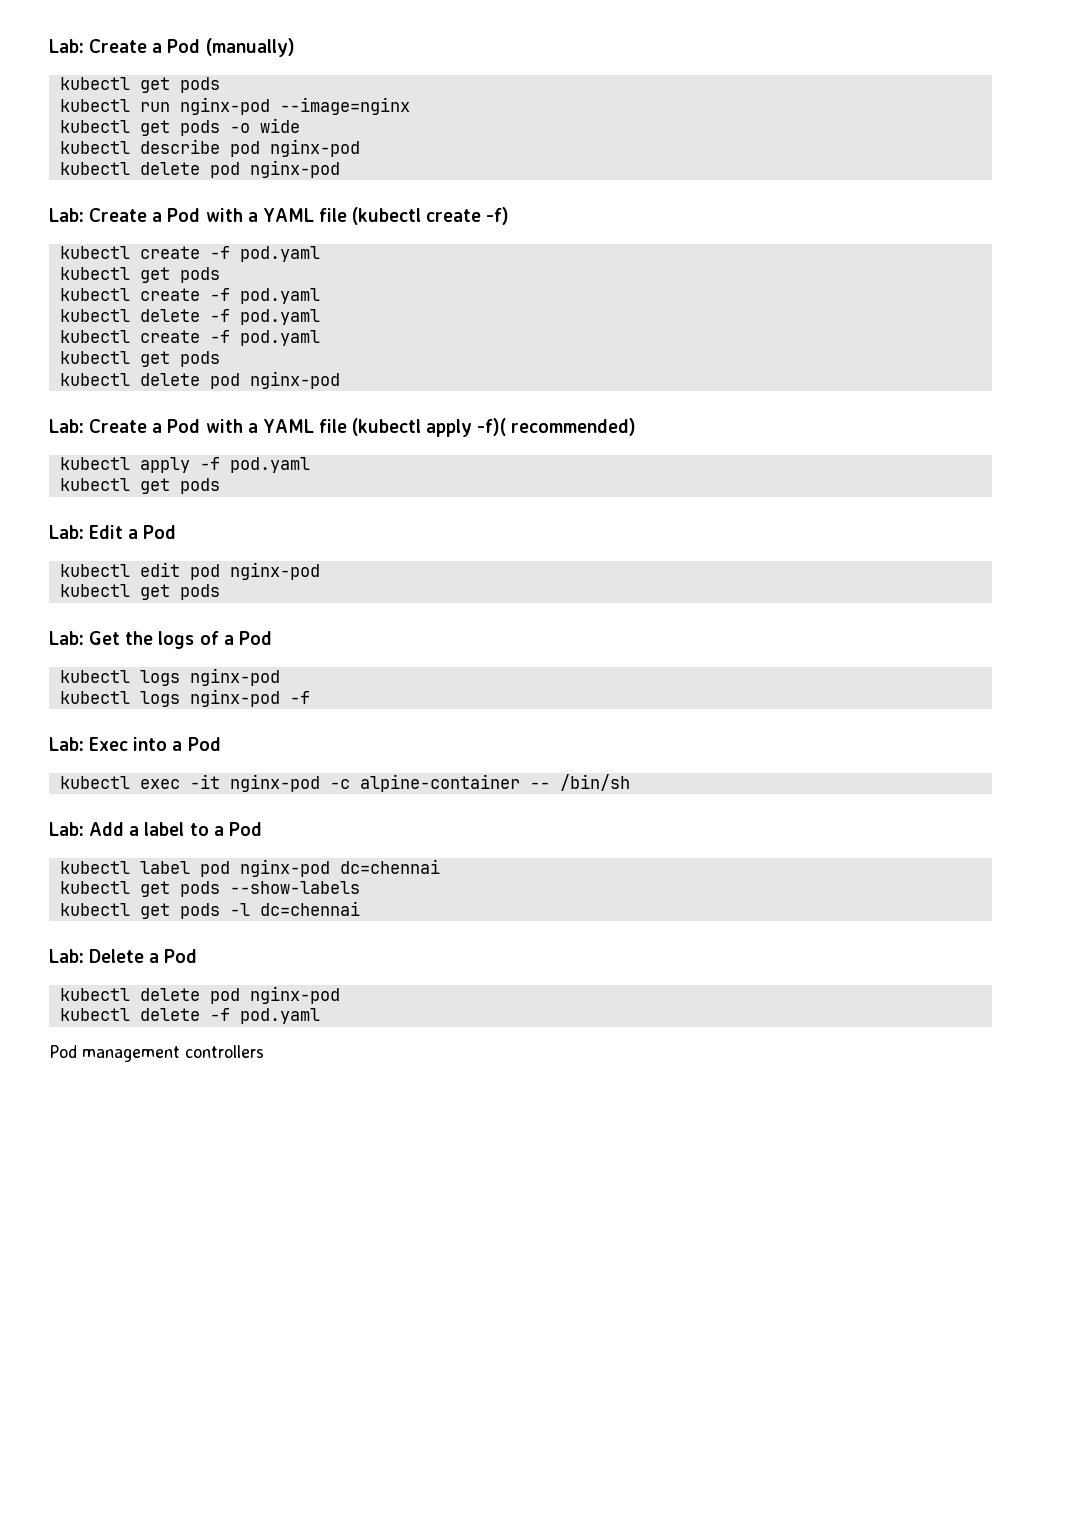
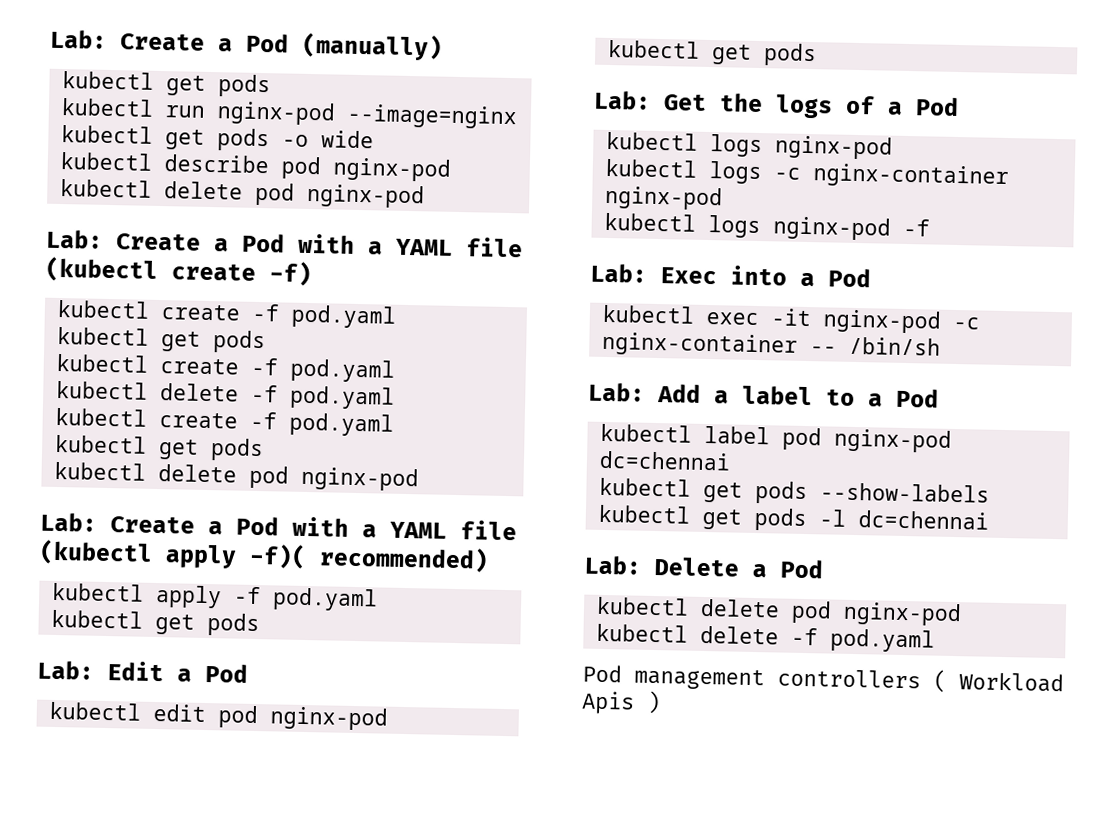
(280, 677) none -> [604,158,1009,190] [604,185,723,211] // kubectl logs -c nginx-container nginx-pod
[359,774,520,792] alpine-container -> [601,331,798,358] nginx-container
(264, 1051) none -> [933,669,1064,693] [581,690,661,715] ( Workload Apis )

